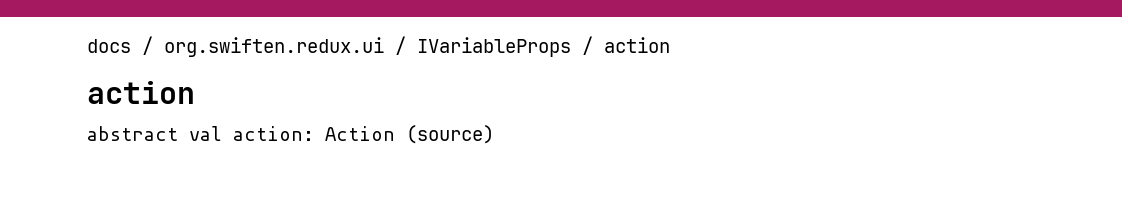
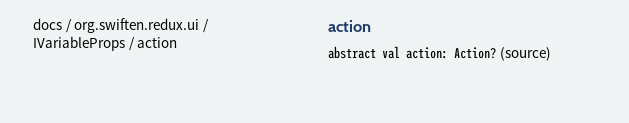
[325,126,395,141] Action -> [454,47,496,59] Action?

